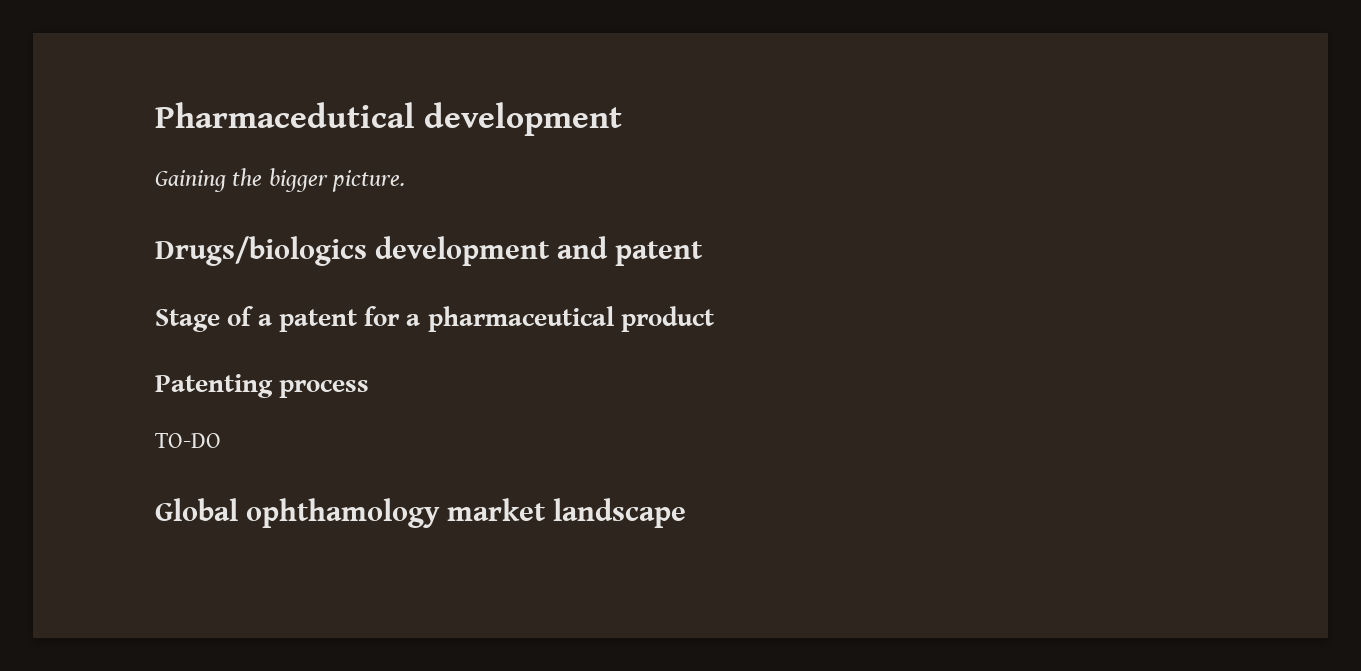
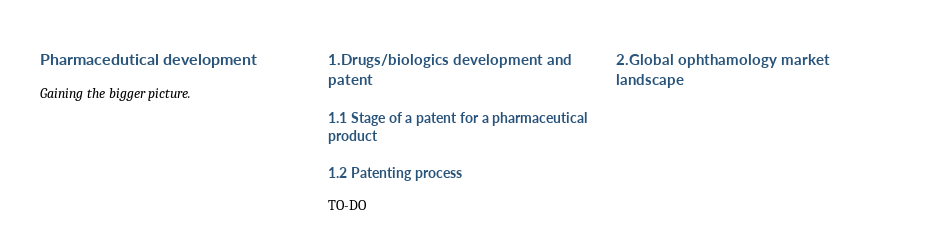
[155,236,367,266] Drugs/biologics -> [328,54,449,68] 1.Drugs/biologics
(704, 253) none -> [328,112,347,123] 1.1
(715, 319) none -> [328,167,347,178] 1.2
[155,498,238,521] Global -> [616,54,674,65] 2.Global

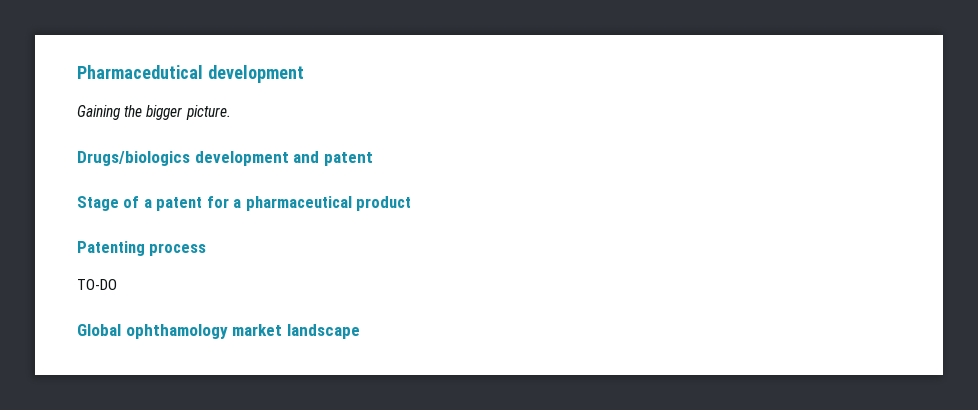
[328,54,449,68] 1.Drugs/biologics -> [77,151,190,166] Drugs/biologics
[328,112,347,123] 1.1 -> (373, 159) none
[328,167,347,178] 1.2 -> (412, 203) none
[616,54,674,65] 2.Global -> [77,324,121,336] Global

